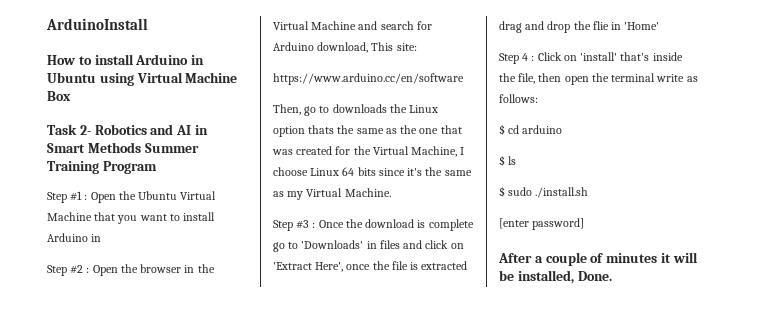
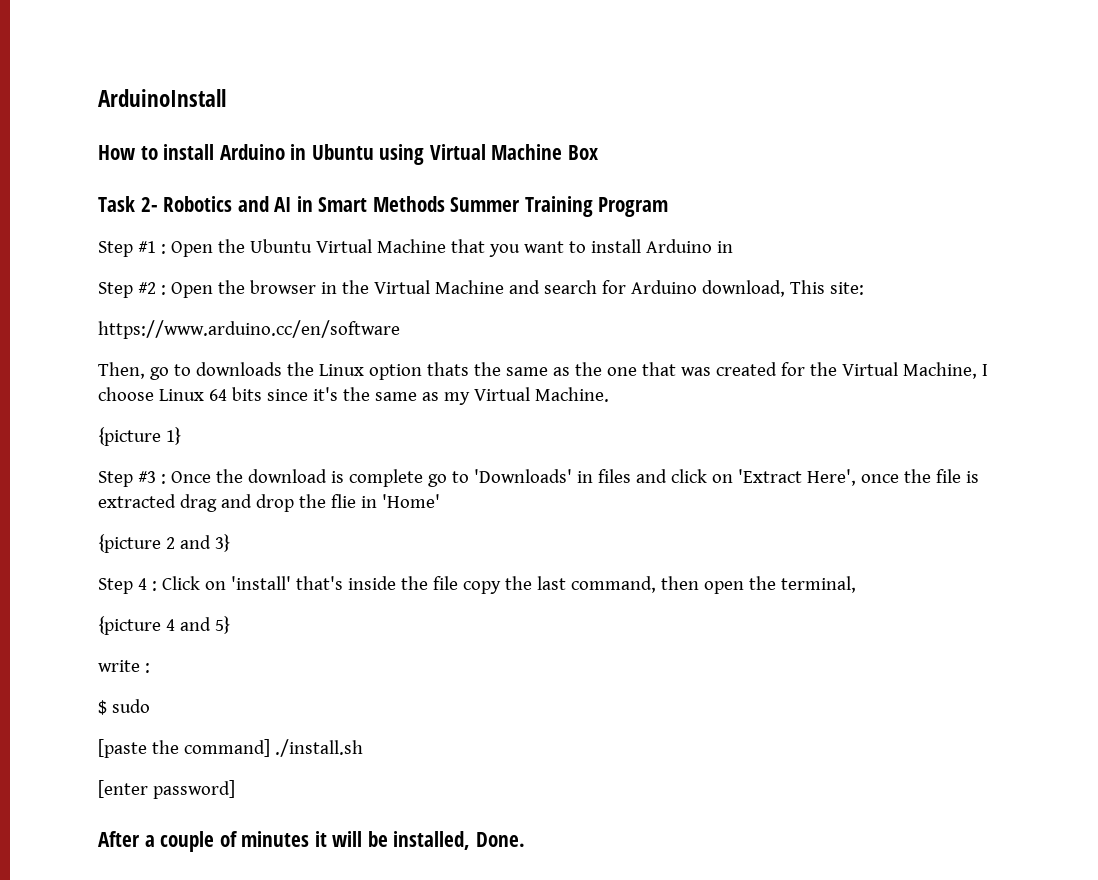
(391, 192) none -> [98,427,181,446] // {picture 1}
(660, 26) none -> [98,534,230,553] // {picture 2 and 3}
[518,73,698,85] [499,94,538,103] [499,124,563,135] [499,155,517,166] file, then open the terminal write as follows: // $ cd arduino // $ ls -> [432,576,856,594] [98,616,230,635] [98,660,150,673] file copy the last command, then open the terminal, // {picture 4 and 5} // write :
(533, 191) none -> [98,739,270,758] // [paste the command]

